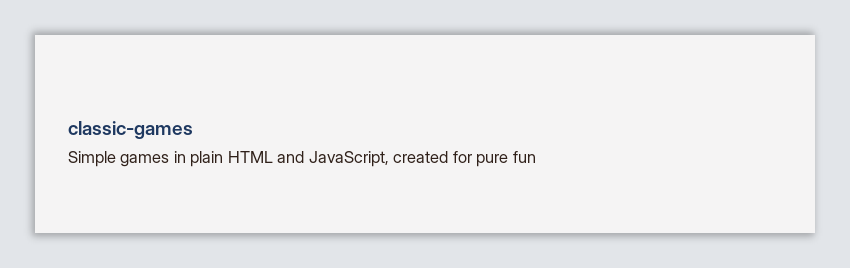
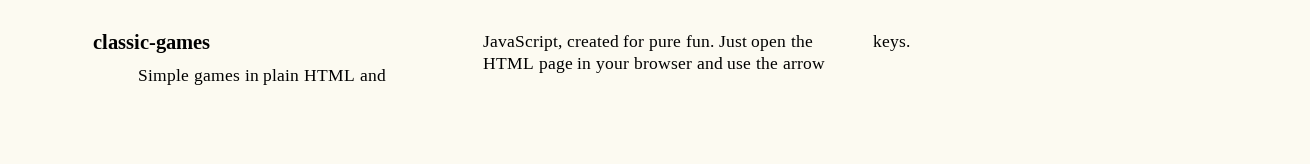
[512,151,536,163] fun -> [685,35,814,51] [483,57,825,73] [873,35,910,51] fun. Just open the HTML page in your browser and use the arrow keys.

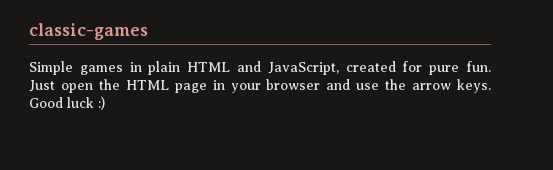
(910, 43) none -> [29,96,105,110] Good luck :)

